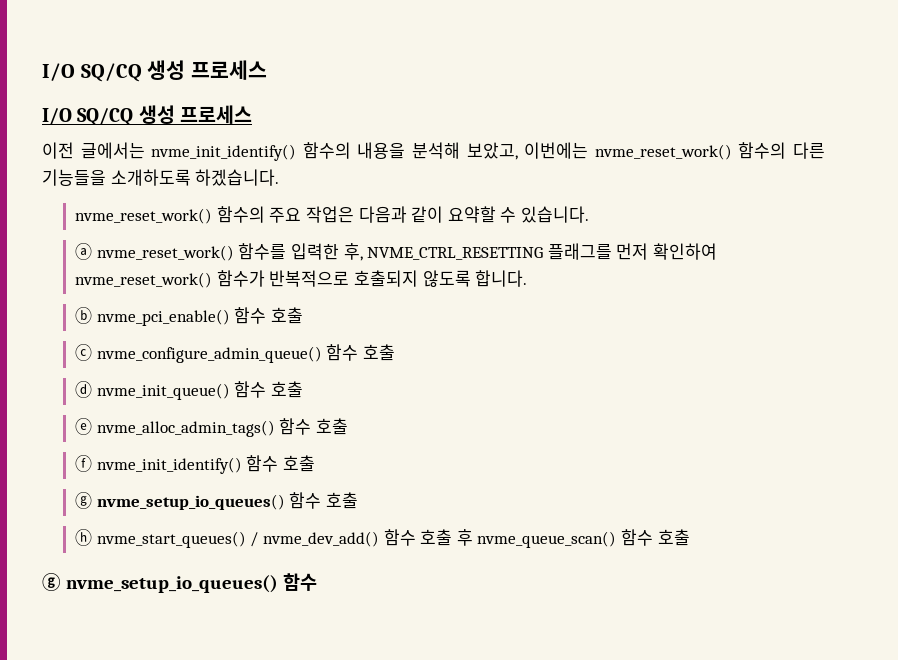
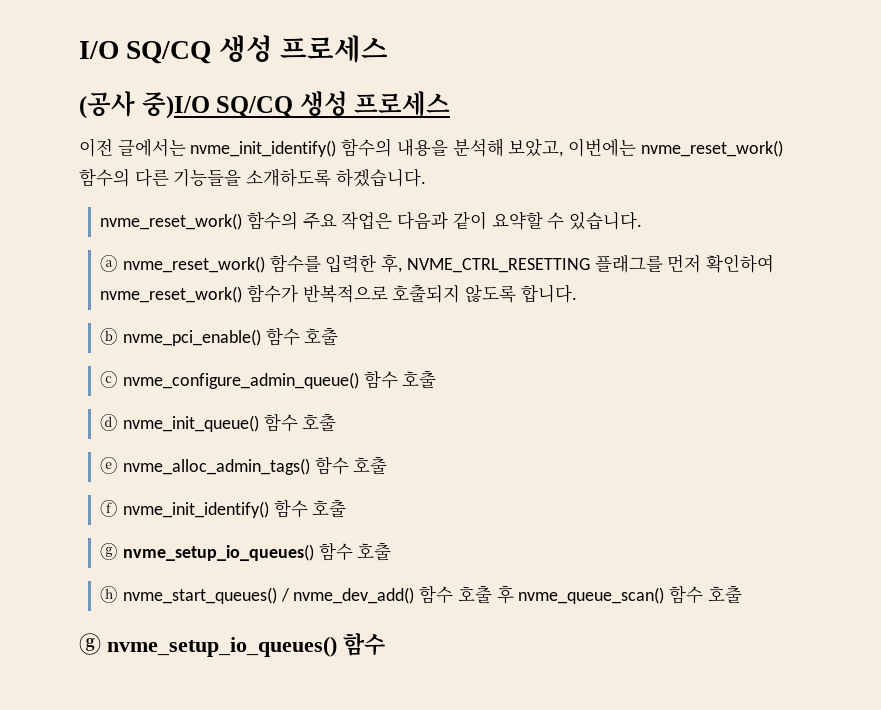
[42,60,267,82] [42,108,72,125] I/O SQ/CQ 생성 프로세스 // I/O -> [79,35,389,64] [79,91,210,119] I/O SQ/CQ 생성 프로세스 // (공사 중)I/O

